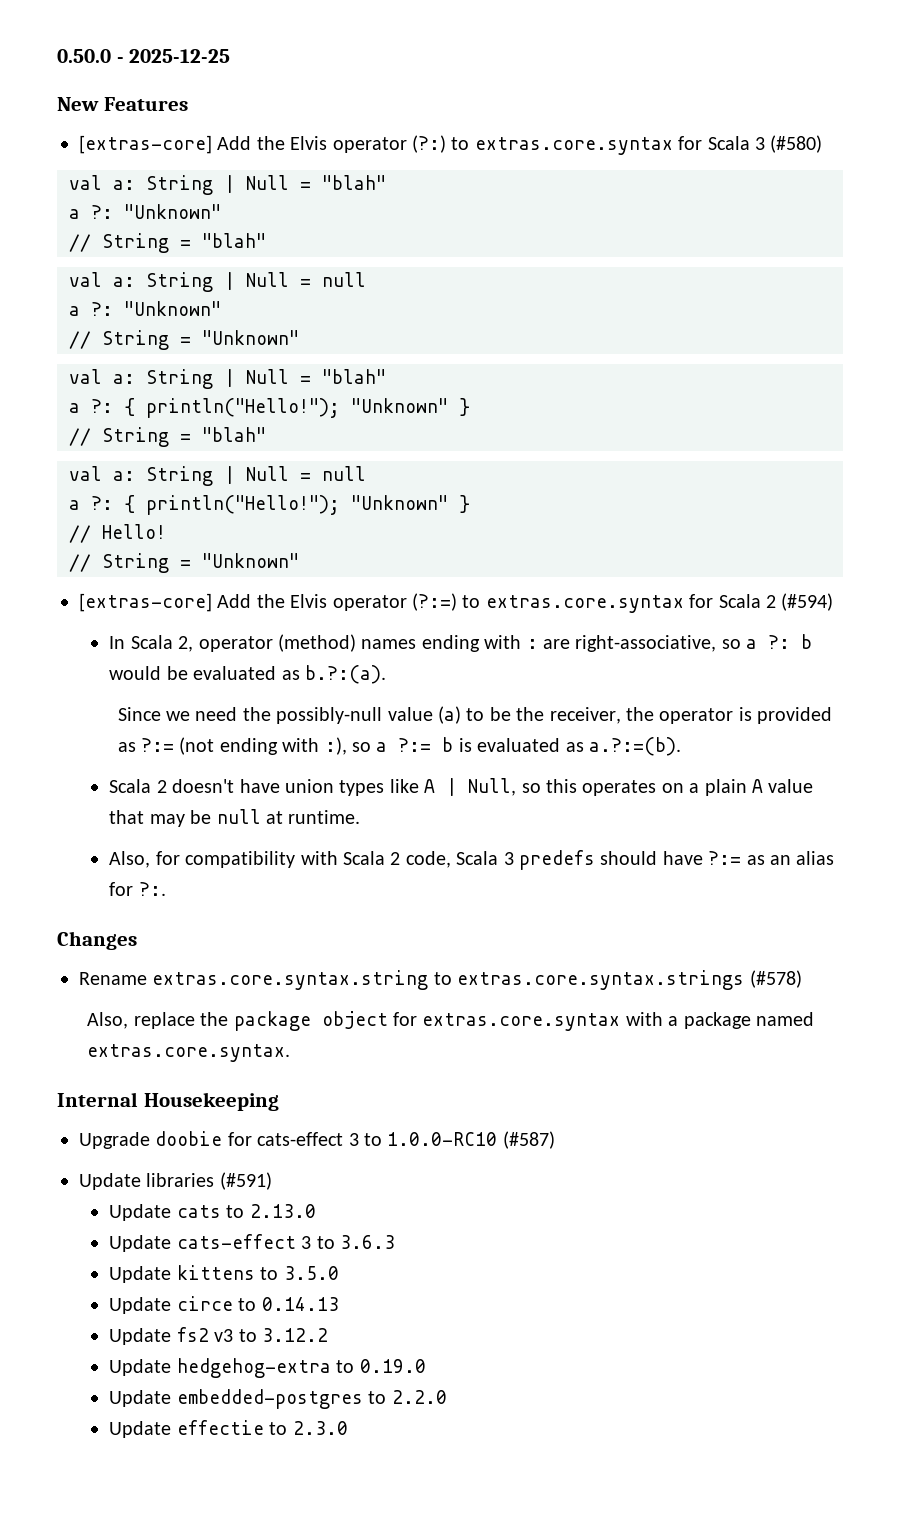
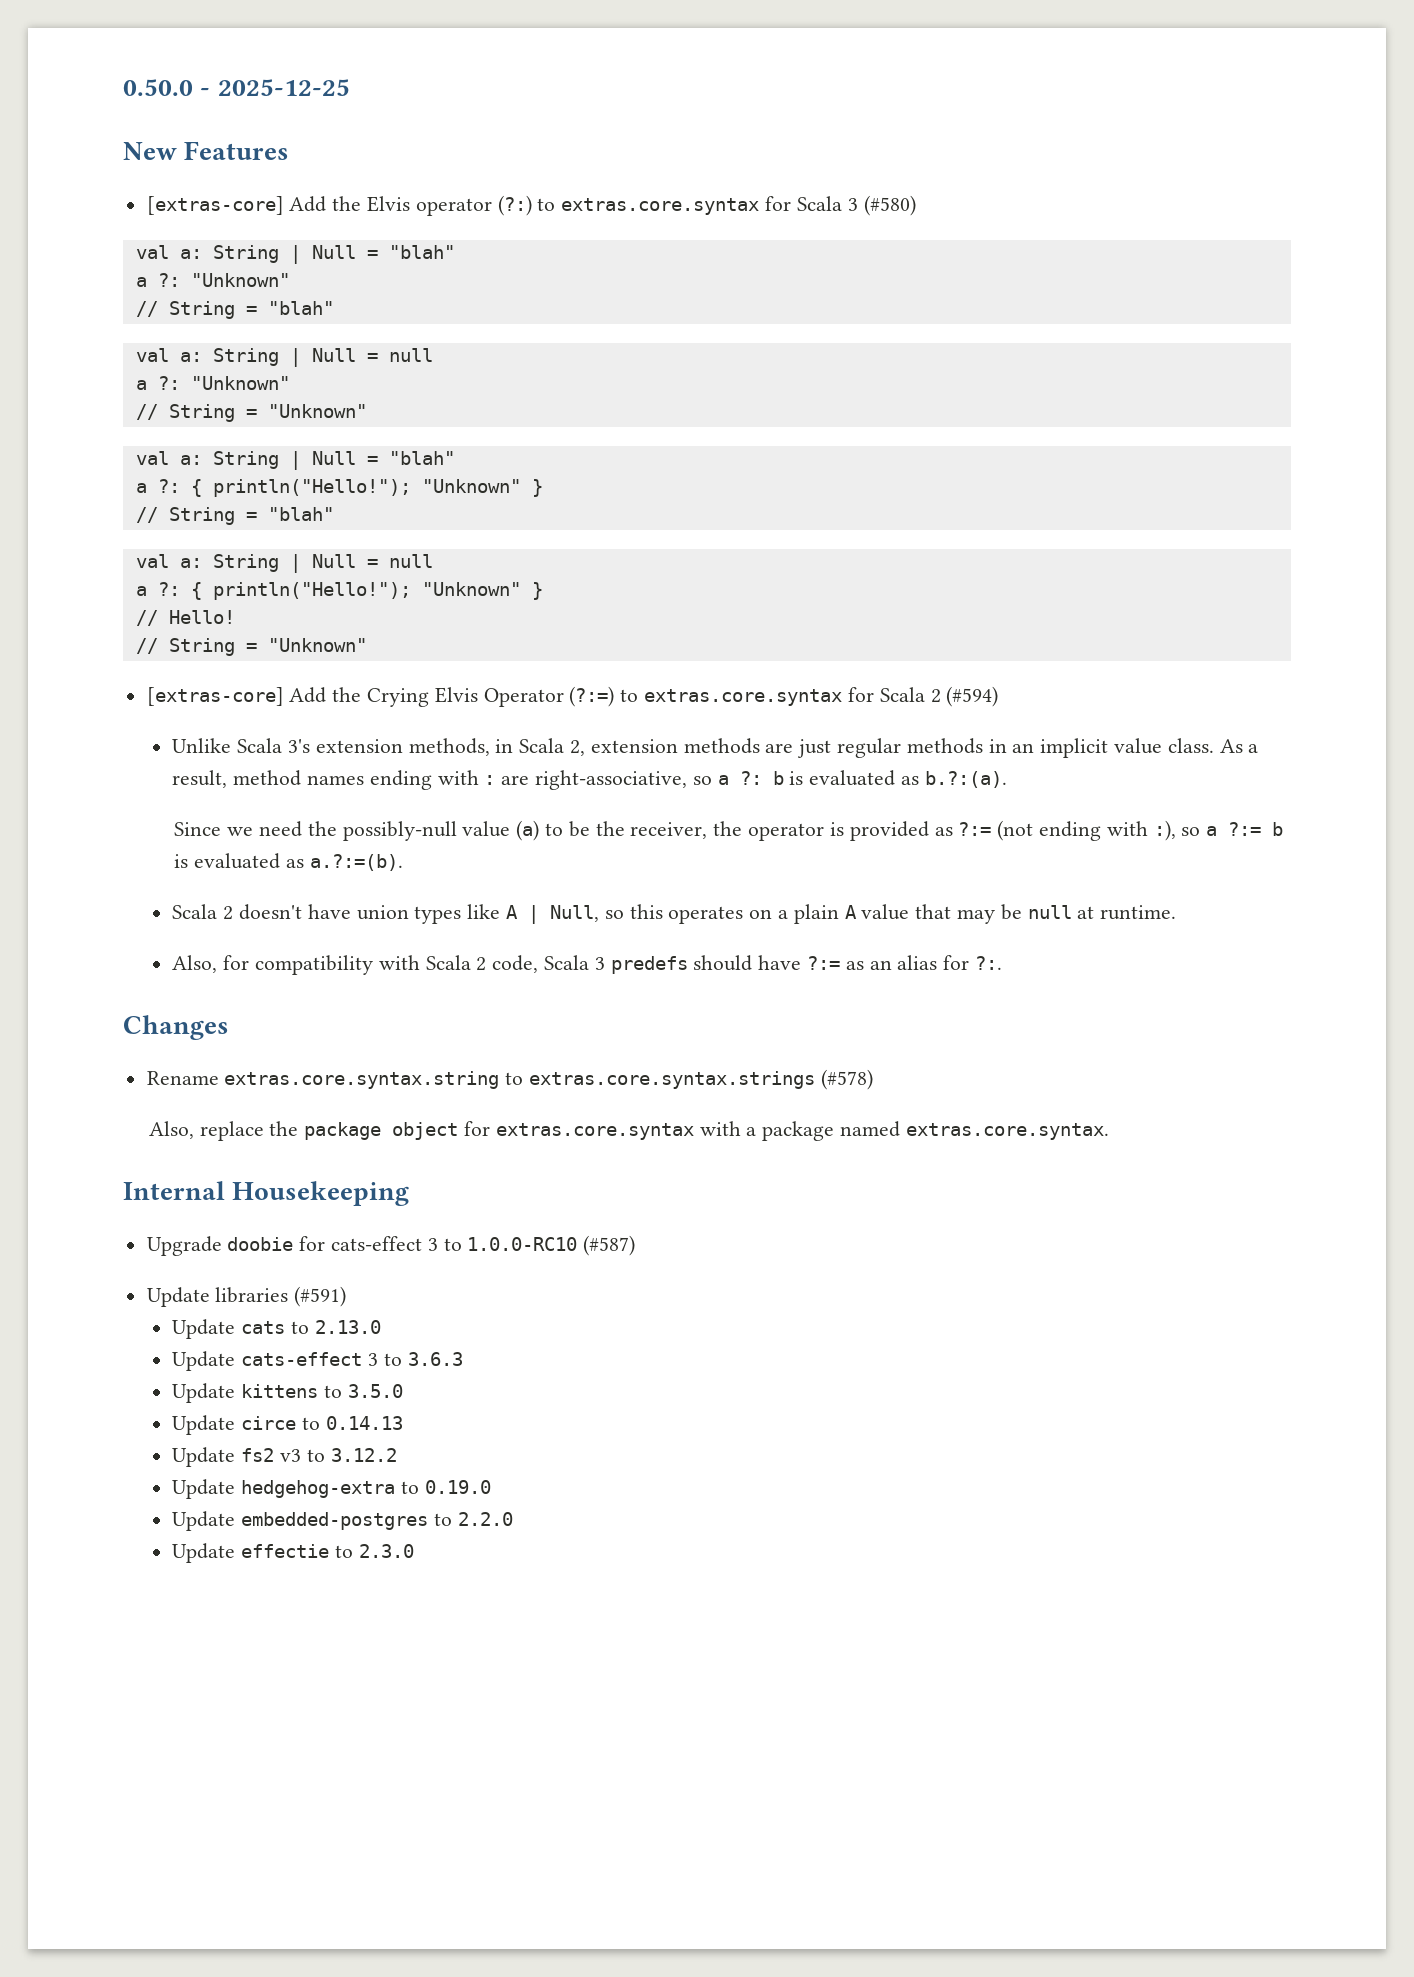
[290,594,407,611] Elvis operator -> [367,687,564,707] Crying Elvis Operator
[109,634,356,652] In Scala 2, operator (method) -> [172,738,1259,758] [172,770,302,788] Unlike Scala 3's extension methods, in Scala 2, extension methods are just regular methods in an implicit value class. As a result, method
[109,666,188,680] would be -> [789,771,804,785] is

